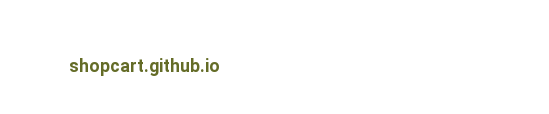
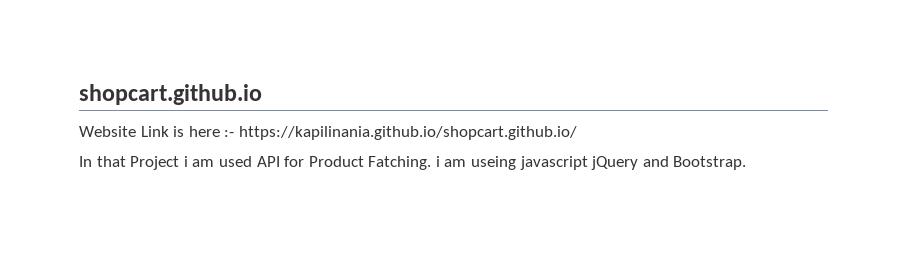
(220, 67) none -> [79,126,577,140] [79,156,747,170] // Website Link is here :- https://kapilinania.github.io/shopcart.github.io/ // In that Project i am used API for Product Fatching. i am useing javascript jQuery and Bootstrap.

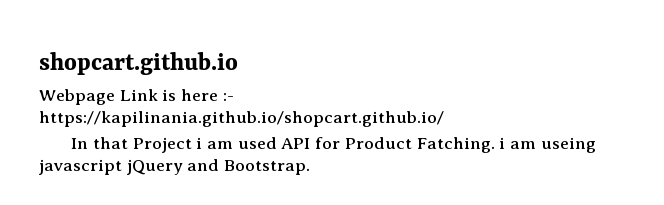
[79,126,136,137] Website -> [39,89,115,105] Webpage

